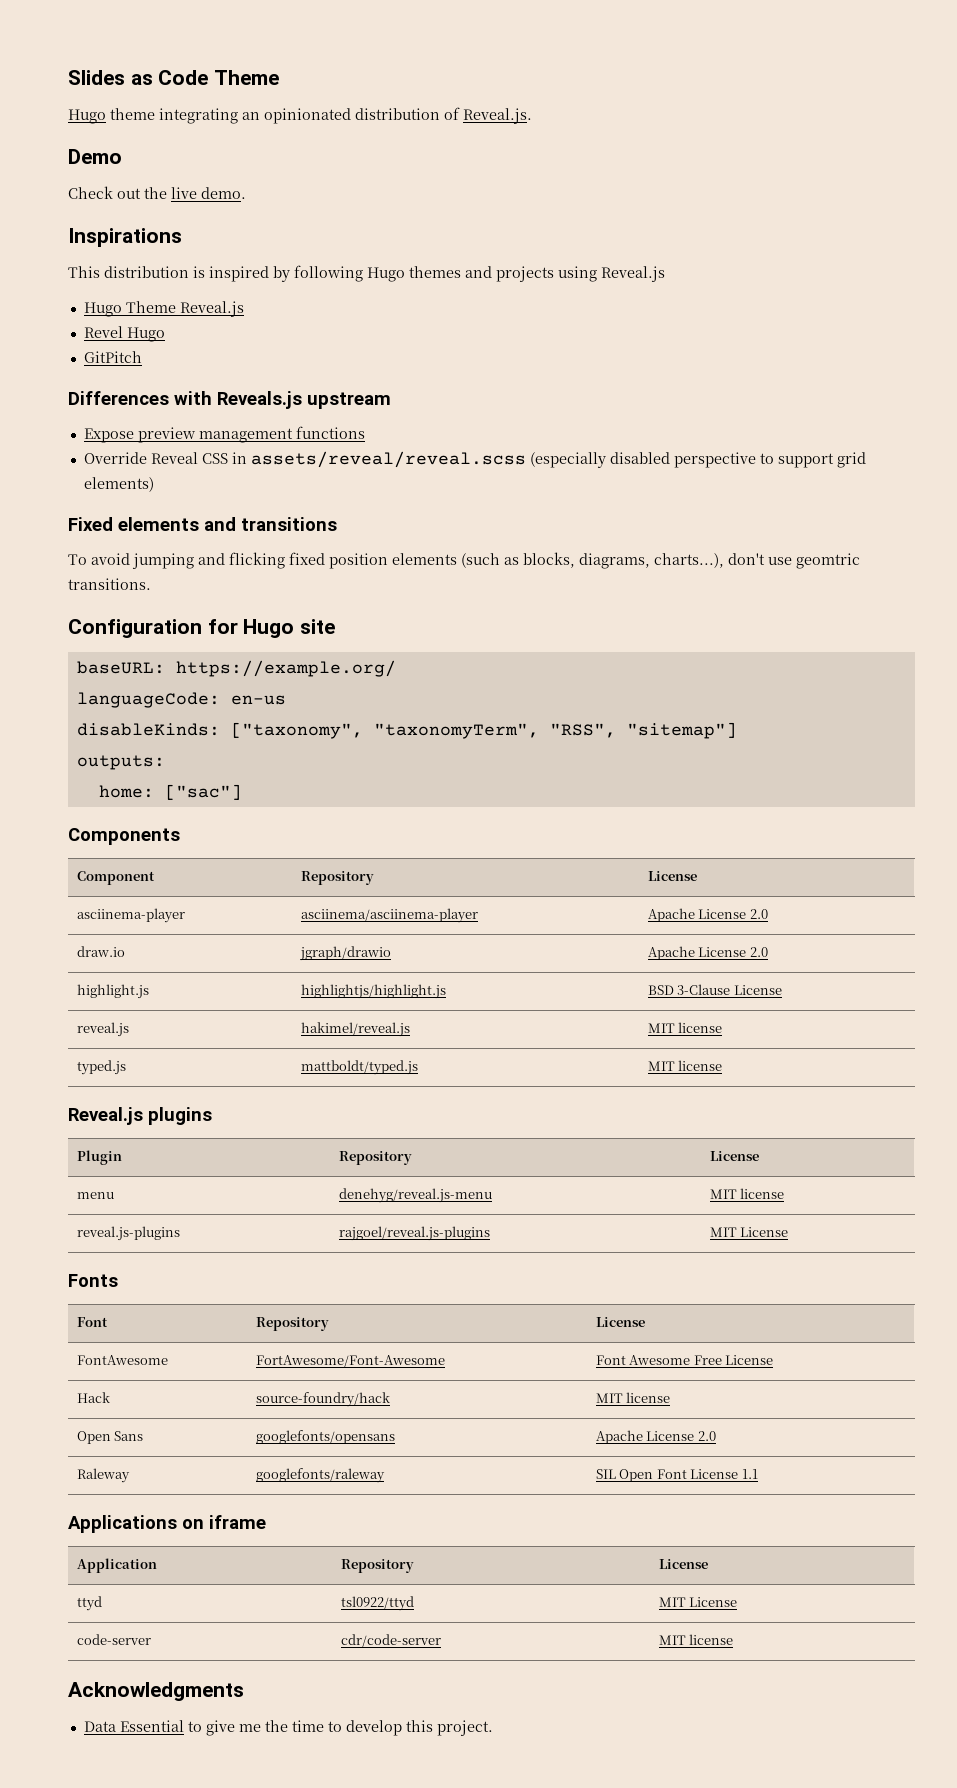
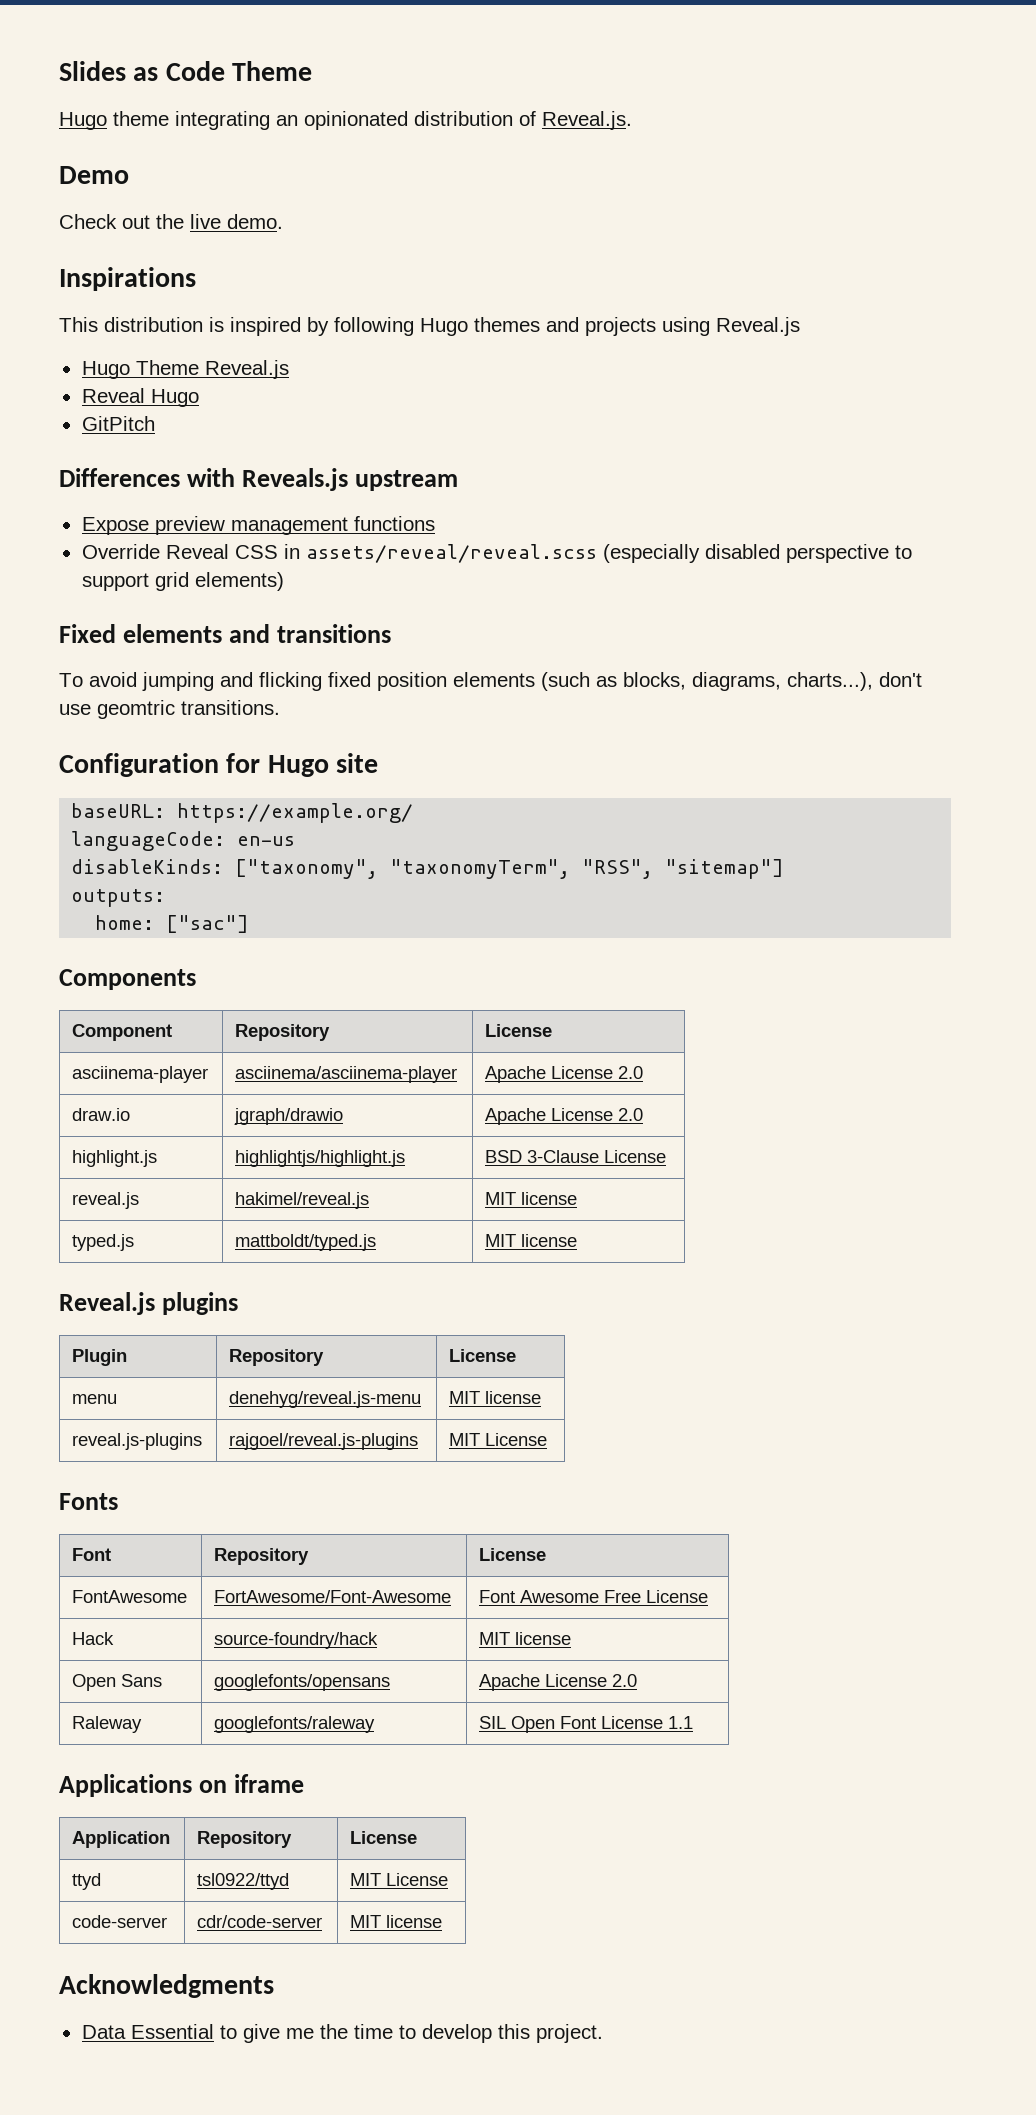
[83,326,123,338] Revel -> [81,388,145,403] Reveal

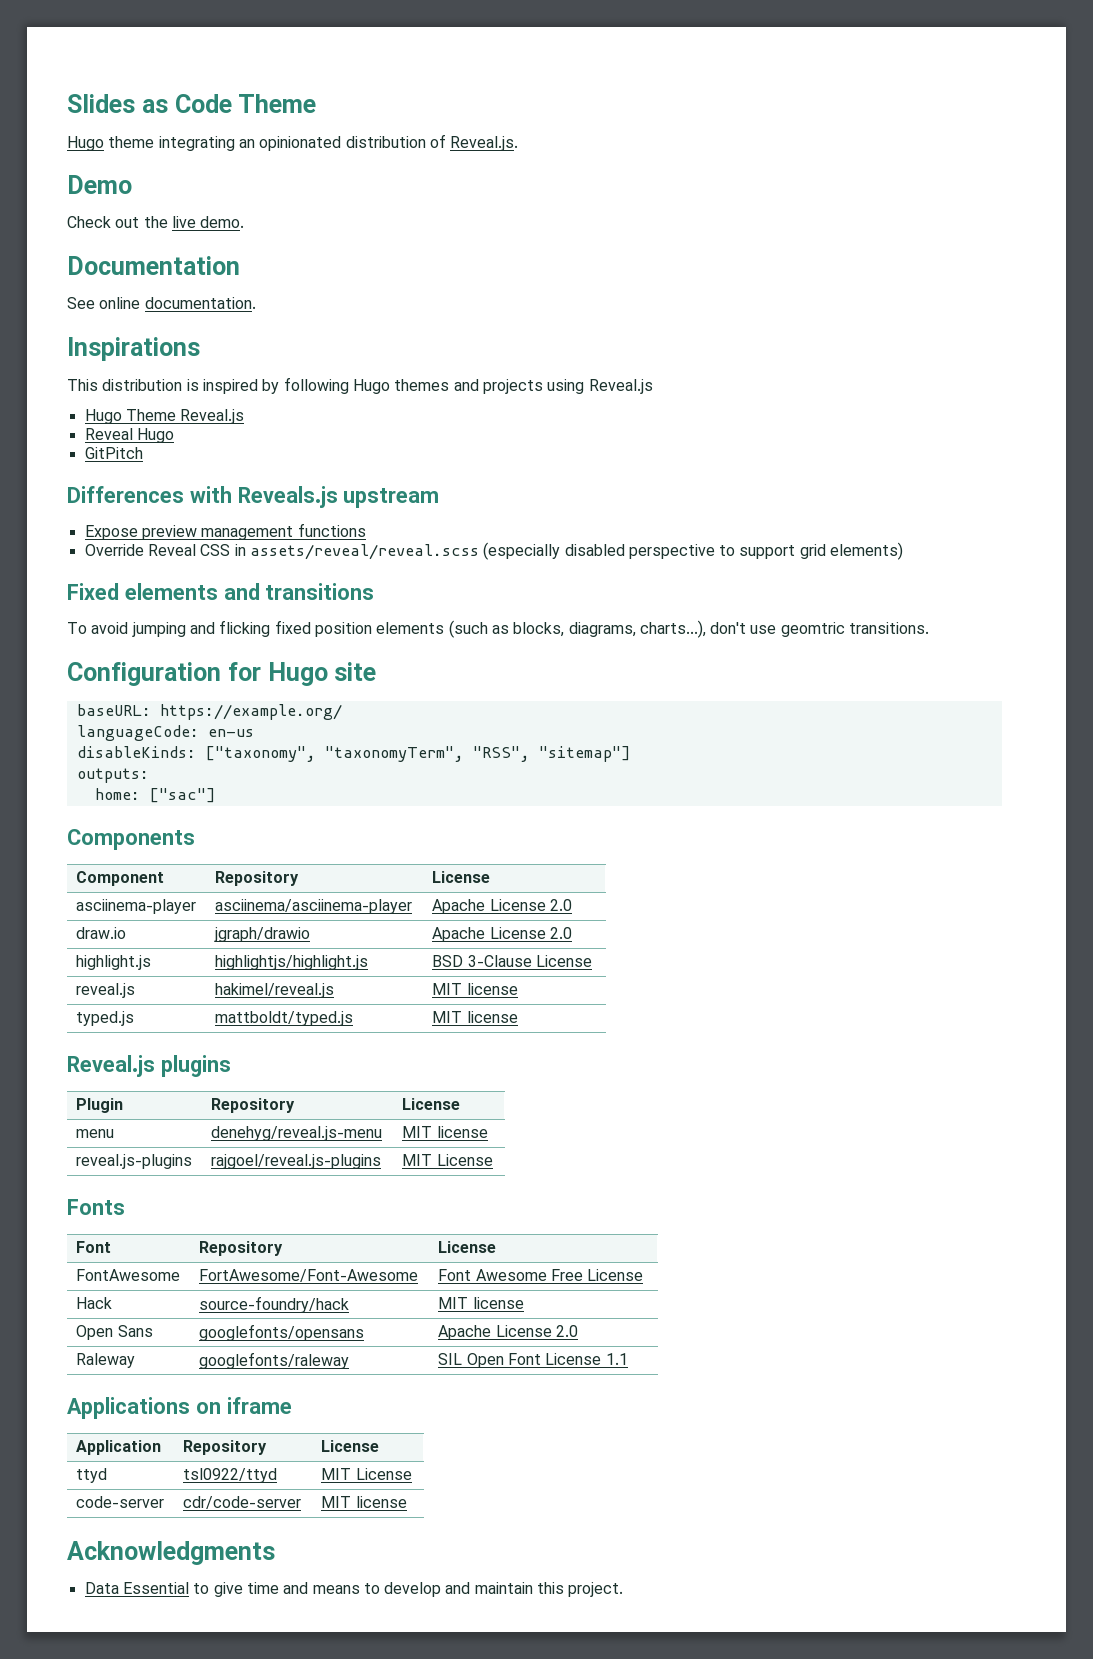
(283, 221) none -> [67,256,240,275] [67,297,256,309] // Documentation // See online documentation.
[285,2024,492,2043] me the time to develop -> [246,1582,533,1597] time and means to develop and maintain

